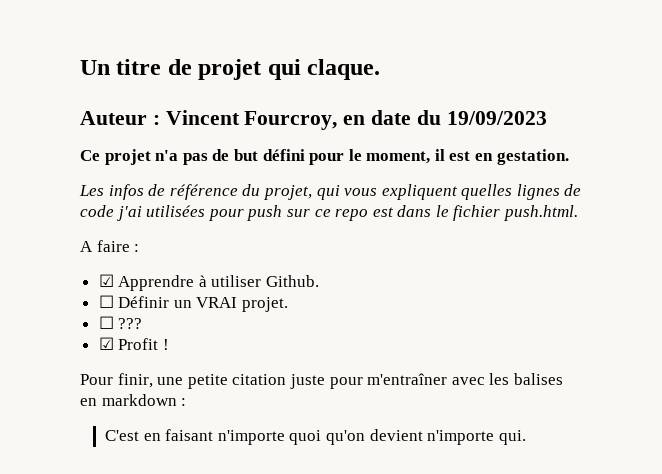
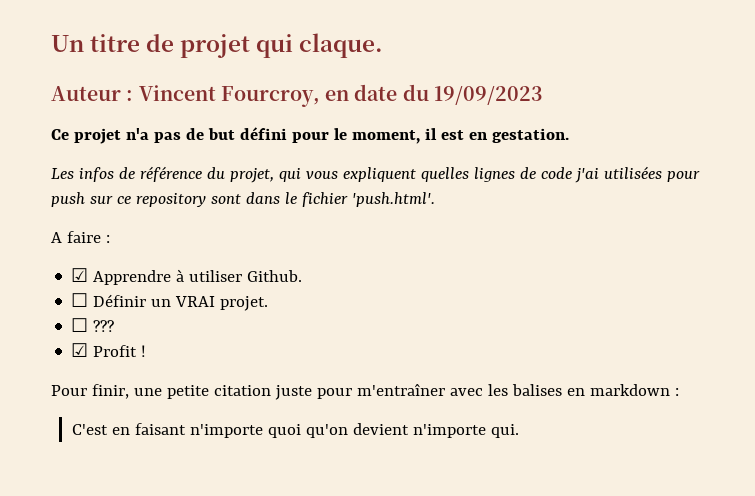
[335,207,394,221] repo est -> [135,193,241,207] repository sont
[504,205,579,221] push.html. -> [351,192,435,207] 'push.html'.

